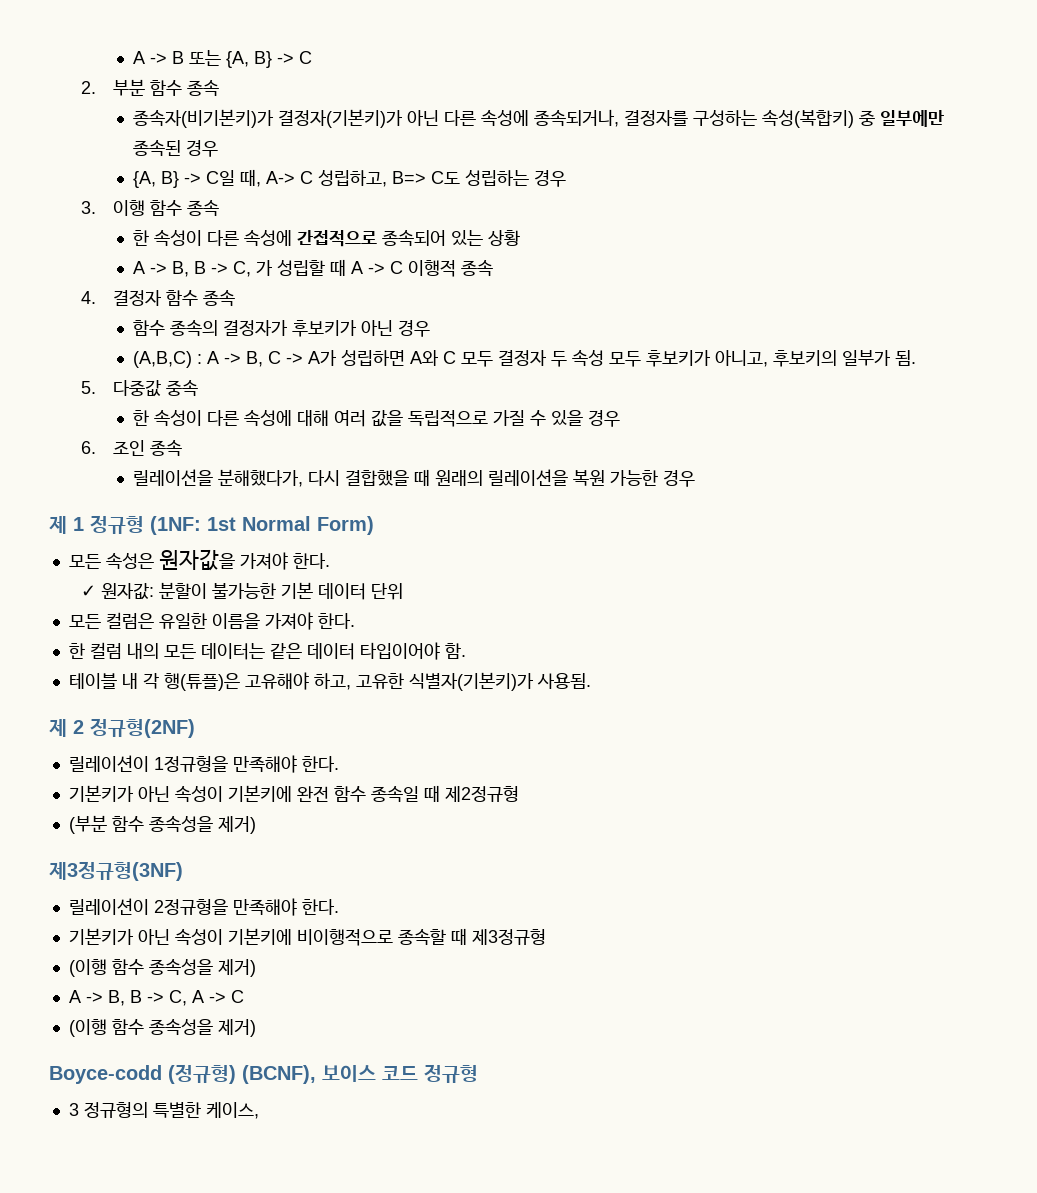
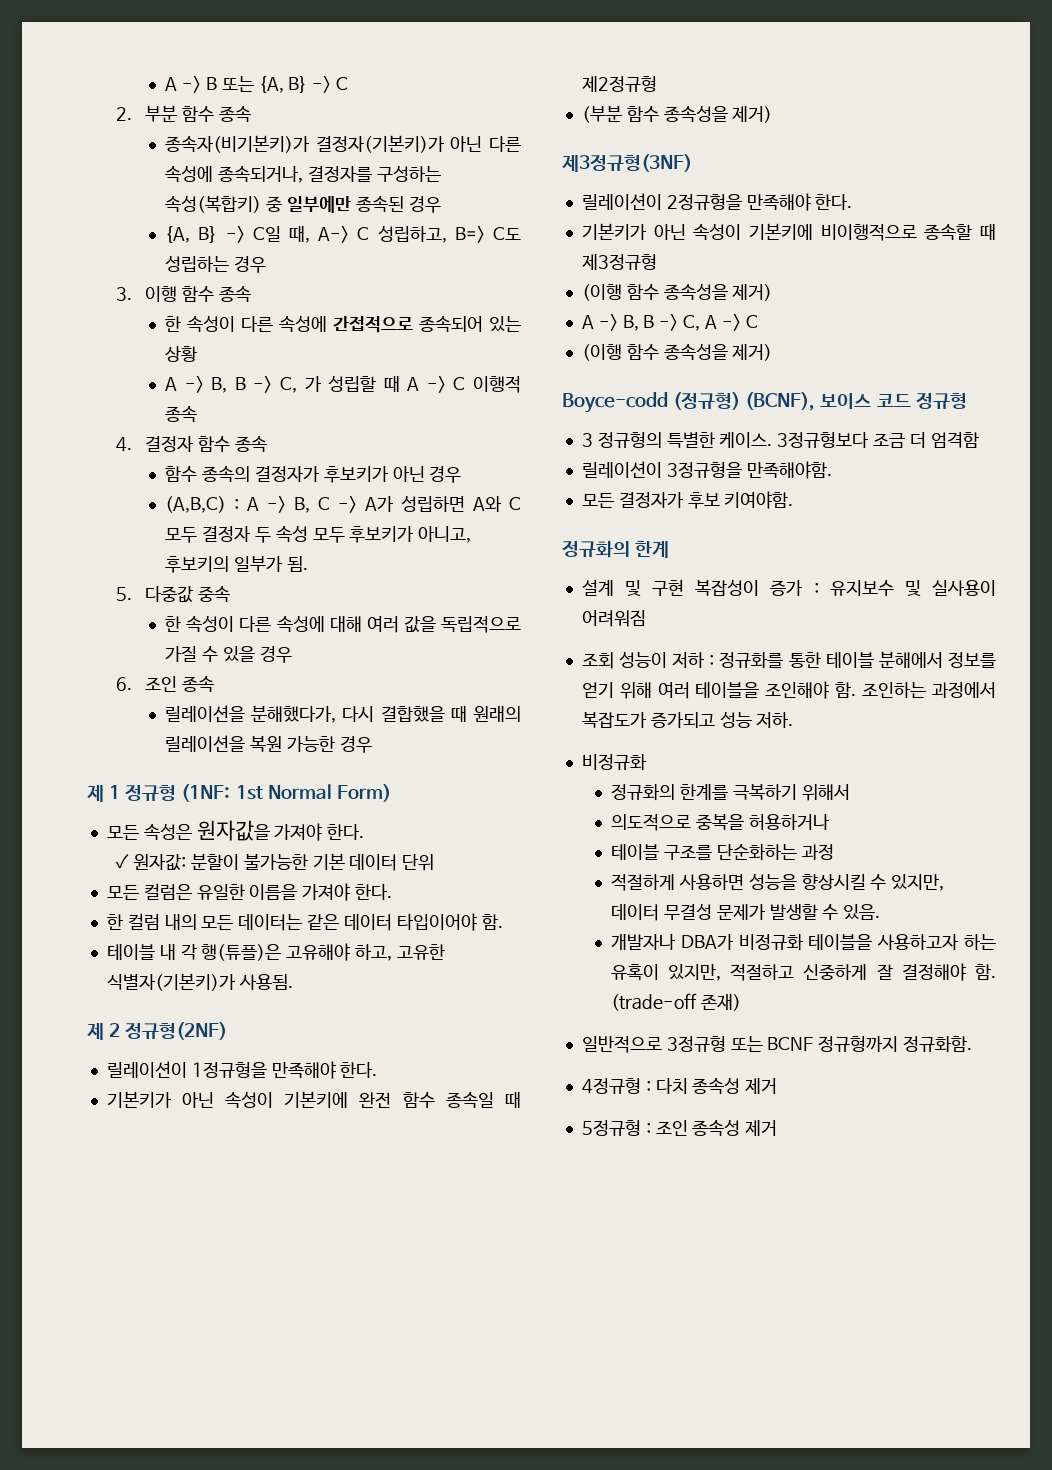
[205,1102,259,1119] 케이스, -> [719,432,979,448] [581,461,832,479] [581,491,794,509] [562,540,670,558] [581,579,996,596] [581,610,646,627] [581,651,996,669] [581,681,996,699] [581,712,794,728] [581,753,647,771] [610,783,850,801] [610,813,830,831] [610,843,834,861] [610,874,945,891] [610,904,881,921] [610,933,996,951] [610,963,996,981] [610,993,741,1011] [581,1035,973,1053] [581,1078,778,1095] [581,1120,778,1137] 케이스. 3정규형보다 조금 더 엄격함 // 릴레이션이 3정규형을 만족해야함. // 모든 결정자가 후보 키여야함. // 정규화의 한계 // 설계 및 구현 복잡성이 증가 : 유지보수 및 실사용이 어려워짐 // 조회 성능이 저하 : 정규화를 통한 테이블 분해에서 정보를 얻기 위해 여러 테이블을 조인해야 함. 조인하는 과정에서 복잡도가 증가되고 성능 저하. // 비정규화 // 정규화의 한계를 극복하기 위해서 // 의도적으로 중복을 허용하거나 // 테이블 구조를 단순화하는 과정 // 적절하게 사용하면 성능을 향상시킬 수 있지만, 데이터 무결성 문제가 발생할 수 있음. // 개발자나 DBA가 비정규화 테이블을 사용하고자 하는 유혹이 있지만, 적절하고 신중하게 잘 결정해야 함. (trade-off 존재) // 일반적으로 3정규형 또는 BCNF 정규형까지 정규화함. // 4정규형 : 다치 종속성 제거 // 5정규형 : 조인 종속성 제거

